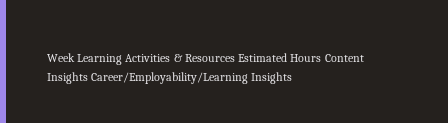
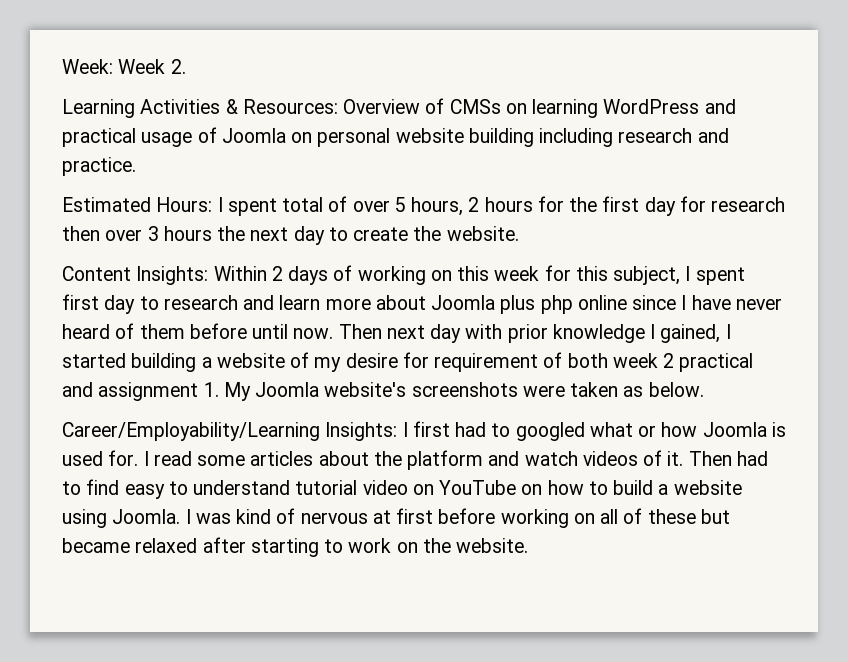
[47,53,364,65] [47,72,293,84] Week Learning Activities & Resources Estimated Hours Content Insights Career/Employability/Learning Insights -> [62,59,186,74] [62,98,736,118] [62,127,729,147] [62,157,136,176] [62,196,786,216] [62,226,519,245] [62,265,745,285] [62,294,782,314] [62,323,731,343] [62,352,754,372] [62,382,704,401] [62,421,786,441] [62,450,768,470] [62,479,742,499] [62,508,730,528] [62,537,529,557] Week: Week 2. // Learning Activities & Resources: Overview of CMSs on learning WordPress and practical usage of Joomla on personal website building including research and practice. // Estimated Hours: I spent total of over 5 hours, 2 hours for the first day for research then over 3 hours the next day to create the website. // Content Insights: Within 2 days of working on this week for this subject, I spent first day to research and learn more about Joomla plus php online since I have never heard of them before until now. Then next day with prior knowledge I gained, I started building a website of my desire for requirement of both week 2 practical and assignment 1. My Joomla website's screenshots were taken as below. // Career/Employability/Learning Insights: I first had to googled what or how Joomla is used for. I read some articles about the platform and watch videos of it. Then had to find easy to understand tutorial video on YouTube on how to build a website using Joomla. I was kind of nervous at first before working on all of these but became relaxed after starting to work on the website.

